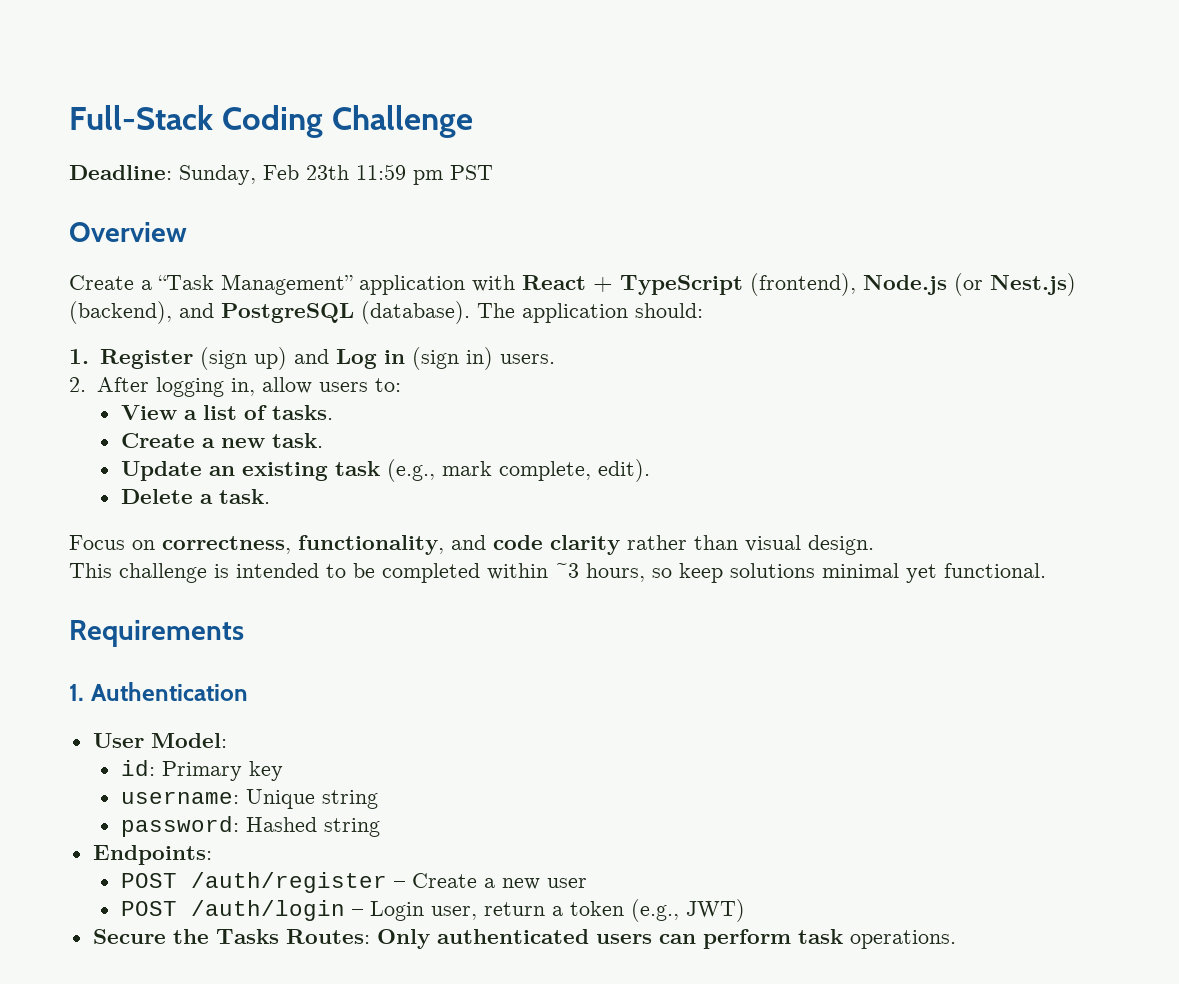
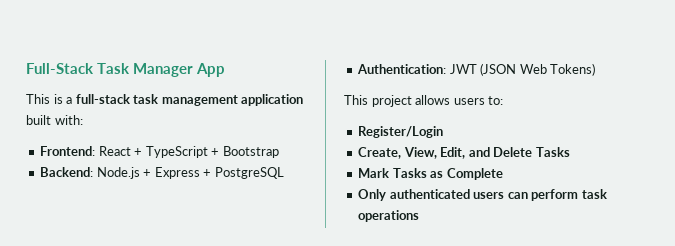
[221,105,473,138] [69,164,493,185] [69,222,187,242] [69,273,1076,296] [69,301,703,324] [69,347,555,370] [69,377,402,397] [120,405,333,420] [120,433,323,448] [120,459,650,482] [120,489,270,504] [69,535,874,555] [69,563,1046,583] [69,620,244,647] [69,682,248,701] [92,733,227,748] [120,760,283,781] [120,789,378,809] [120,816,380,837] [92,845,212,865] [120,872,587,893] [120,899,745,922] [92,929,370,944] Coding Challenge // Deadline: Sunday, Feb 23th 11:59 pm PST // Overview // Create a “Task Management” application with React + TypeScript (frontend), Node.js (or Nest.js) (backend), and PostgreSQL (database). The application should: // 1. Register (sign up) and Log in (sign in) users. // 2. After logging in, allow users to: // View a list of tasks. // Create a new task. // Update an existing task (e.g., mark complete, edit). // Delete a task. // Focus on correctness, functionality, and code clarity rather than visual design. // This challenge is intended to be completed within ~3 hours, so keep solutions minimal yet functional. // Requirements // 1. Authentication // User Model: // id: Primary key // username: Unique string // password: Hashed string // Endpoints: // POST /auth/register – Create a new user // POST /auth/login – Login user, return a token (e.g., JWT) // Secure the Tasks Routes: -> [97,63,226,77] [26,94,304,106] [26,115,83,125] [40,146,279,158] [40,167,284,179] [357,63,596,76] [344,95,504,107] [358,126,444,138] [358,147,570,159] [358,168,503,180] Task Manager App // This is a full-stack task management application built with: // Frontend: React + TypeScript + Bootstrap // Backend: Node.js + Express + PostgreSQL // Authentication: JWT (JSON Web Tokens) // This project allows users to: // Register/Login // Create, View, Edit, and Delete Tasks // Mark Tasks as Complete //
[849,930,956,949] operations. -> [358,210,420,222] operations

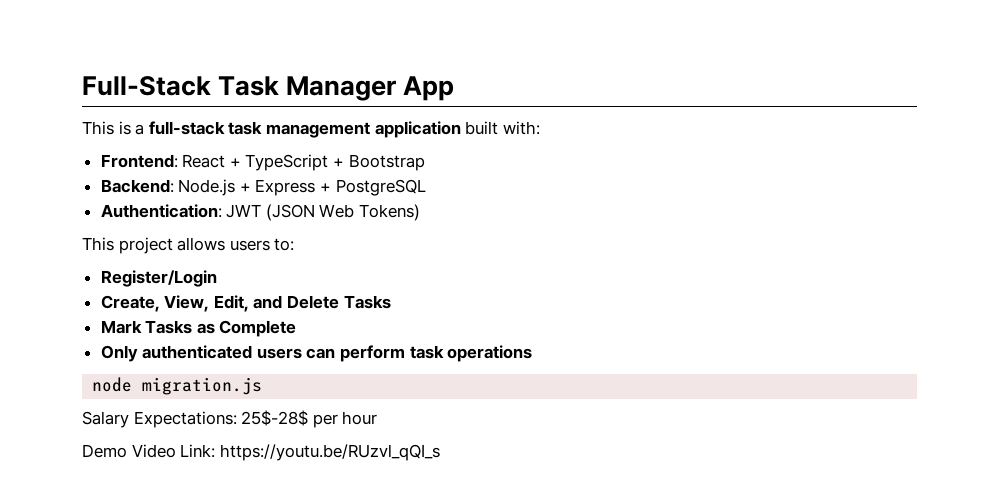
(420, 216) none -> [92,377,263,395] [82,410,378,428] [82,444,440,461] // node migration.js // Salary Expectations: 25$-28$ per hour // Demo Video Link: https://youtu.be/RUzvl_qQI_s

